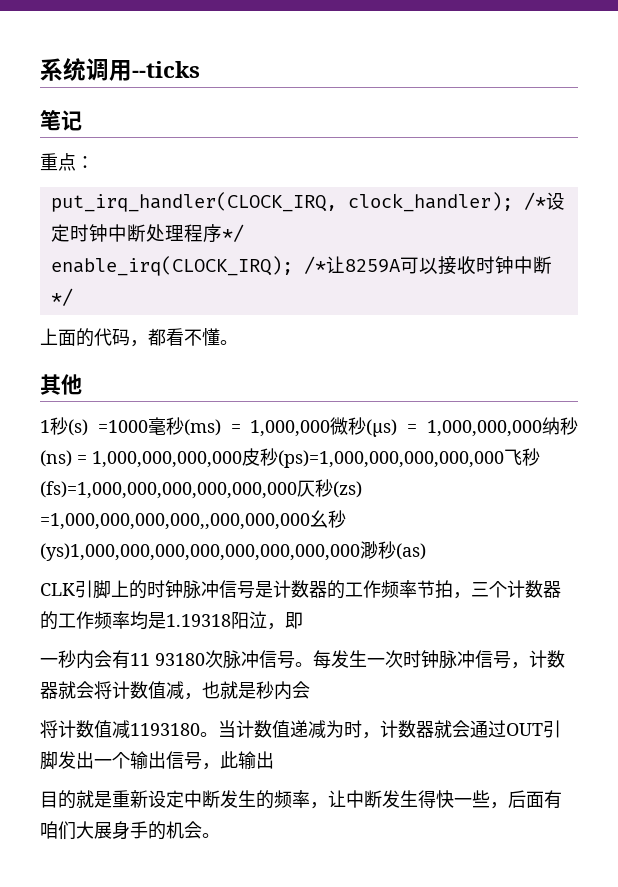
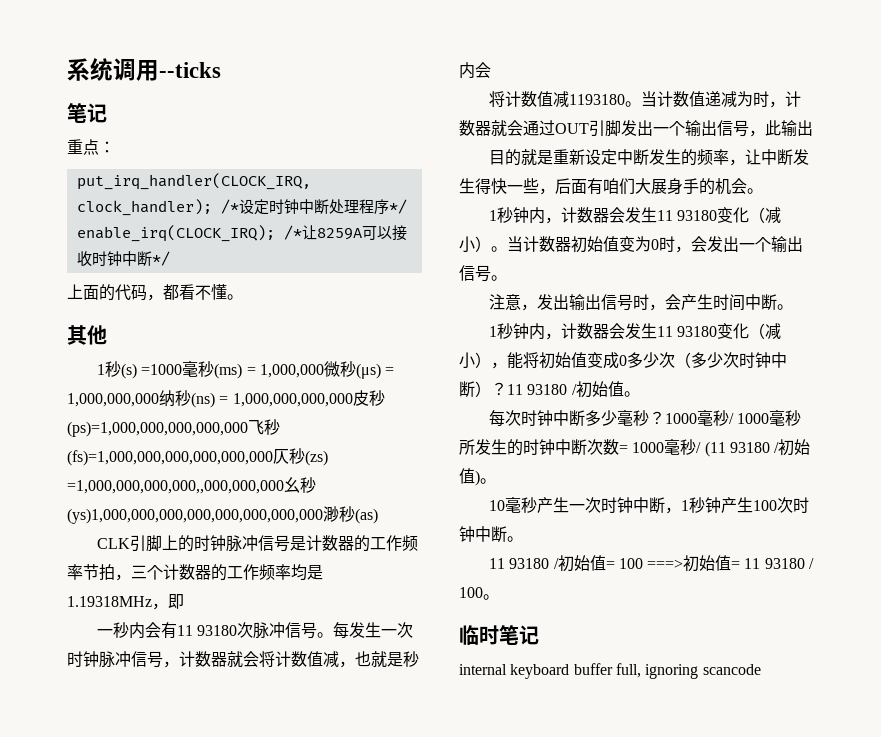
[166,611,267,629] 1.19318阳泣 -> [67,596,152,607] 1.19318MHz
(220, 835) none -> [488,207,782,224] [459,236,803,253] [459,265,507,282] [488,294,793,311] [488,323,782,340] [459,352,787,369] [459,381,640,398] [488,410,802,426] [459,439,811,457] [459,468,496,486] [488,497,809,514] [459,526,523,542] [488,555,815,572] [459,587,499,600] [459,625,539,645] [459,663,761,679] // 1秒钟内，计数器会发生11 93180变化（减小）。当计数器初始值变为0时，会发出一个输出信号。 // 注意，发出输出信号时，会产生时间中断。 // 1秒钟内，计数器会发生11 93180变化（减小），能将初始值变成0多少次（多少次时钟中断）？11 93180 /初始值。 // 每次时钟中断多少毫秒？1000毫秒/ 1000毫秒所发生的时钟中断次数= 1000毫秒/ (11 93180 /初始值)。 // 10毫秒产生一次时钟中断，1秒钟产生100次时钟中断。 // 11 93180 /初始值= 100 ===>初始值= 11 93180 / 100。 // 临时笔记 // internal keyboard buffer full, ignoring scancode

